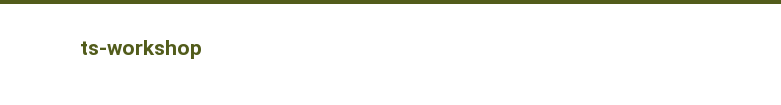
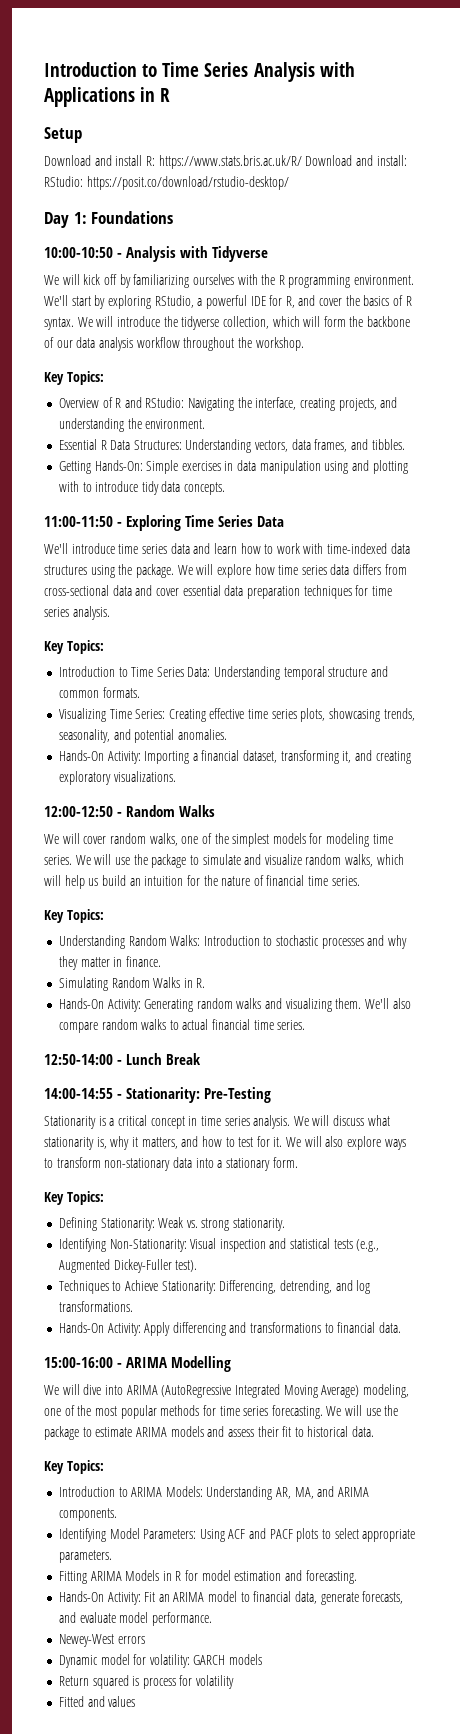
[80,40,202,59] ts-workshop -> [44,62,355,82] [44,87,171,107] [44,127,82,143] [44,155,407,169] [44,176,289,190] [44,211,174,228] [44,246,269,262] [44,274,415,288] [44,295,412,309] [44,316,411,330] [44,337,304,351] [44,371,104,385] [58,397,398,411] [58,418,206,432] [58,439,405,453] [58,460,408,474] [58,481,226,495] [44,515,285,531] [44,543,410,554] [44,564,407,578] [44,585,392,599] [44,606,110,620] [44,640,104,654] [58,666,389,680] [58,687,140,698] [58,708,415,722] [58,729,227,743] [58,750,411,764] [58,771,176,785] [44,805,216,817] [44,833,393,847] [44,854,404,868] [44,875,360,889] [44,909,104,923] [58,935,408,949] [58,956,161,970] [58,977,206,991] [58,998,411,1012] [58,1019,306,1033] [44,1053,202,1065] [44,1087,272,1103] [44,1115,390,1129] [44,1136,406,1150] [44,1157,298,1171] [44,1191,104,1205] [58,1217,286,1231] [58,1238,380,1252] [58,1259,198,1273] [58,1280,371,1294] [58,1301,133,1312] [58,1322,402,1336] [44,1356,232,1372] [44,1384,409,1398] [44,1405,399,1419] [44,1426,375,1440] [44,1460,104,1474] [58,1486,370,1500] [58,1508,117,1521] [58,1528,416,1542] [58,1550,112,1563] [58,1570,357,1584] [58,1591,404,1605] [58,1612,212,1626] [58,1634,145,1647] [58,1654,263,1668] [58,1675,235,1689] [58,1696,136,1707] Introduction to Time Series Analysis with Applications in R // Setup // Download and install R: https://www.stats.bris.ac.uk/R/ Download and install: RStudio: https://posit.co/download/rstudio-desktop/ // Day 1: Foundations // 10:00-10:50 - Analysis with Tidyverse // We will kick off by familiarizing ourselves with the R programming environment. We'll start by exploring RStudio, a powerful IDE for R, and cover the basics of R syntax. We will introduce the tidyverse collection, which will form the backbone of our data analysis workflow throughout the workshop. // Key Topics: // Overview of R and RStudio: Navigating the interface, creating projects, and understanding the environment. // Essential R Data Structures: Understanding vectors, data frames, and tibbles. // Getting Hands-On: Simple exercises in data manipulation using and plotting with to introduce tidy data concepts. // 11:00-11:50 - Exploring Time Series Data // We'll introduce time series data and learn how to work with time-indexed data structures using the package. We will explore how time series data differs from cross-sectional data and cover essential data preparation techniques for time series analysis. // Key Topics: // Introduction to Time Series Data: Understanding temporal structure and common formats. // Visualizing Time Series: Creating effective time series plots, showcasing trends, seasonality, and potential anomalies. // Hands-On Activity: Importing a financial dataset, transforming it, and creating exploratory visualizations. // 12:00-12:50 - Random Walks // We will cover random walks, one of the simplest models for modeling time series. We will use the package to simulate and visualize random walks, which will help us build an intuition for the nature of financial time series. // Key Topics: // Understanding Random Walks: Introduction to stochastic processes and why they matter in finance. // Simulating Random Walks in R. // Hands-On Activity: Generating random walks and visualizing them. We'll also compare random walks to actual financial time series. // 12:50-14:00 - Lunch Break // 14:00-14:55 - Stationarity: Pre-Testing // Stationarity is a critical concept in time series analysis. We will discuss what stationarity is, why it matters, and how to test for it. We will also explore ways to transform non-stationary data into a stationary form. // Key Topics: // Defining Stationarity: Weak vs. strong stationarity. // Identifying Non-Stationarity: Visual inspection and statistical tests (e.g., Augmented Dickey-Fuller test). // Techniques to Achieve Stationarity: Differencing, detrending, and log transformations. // Hands-On Activity: Apply differencing and transformations to financial data. // 15:00-16:00 - ARIMA Modelling // We will dive into ARIMA (AutoRegressive Integrated Moving Average) modeling, one of the most popular methods for time series forecasting. We will use the package to estimate ARIMA models and assess their fit to historical data. // Key Topics: // Introduction to ARIMA Models: Understanding AR, MA, and ARIMA components. // Identifying Model Parameters: Using ACF and PACF plots to select appropriate parameters. // Fitting ARIMA Models in R for model estimation and forecasting. // Hands-On Activity: Fit an ARIMA model to financial data, generate forecasts, and evaluate model performance. // Newey-West errors // Dynamic model for volatility: GARCH models // Return squared is process for volatility // Fitted and values

